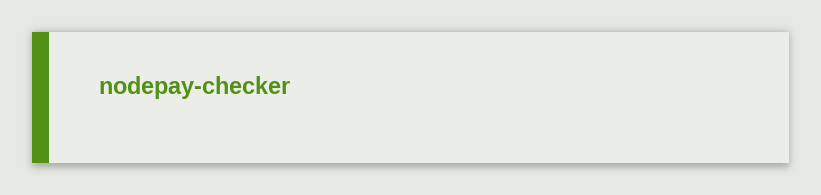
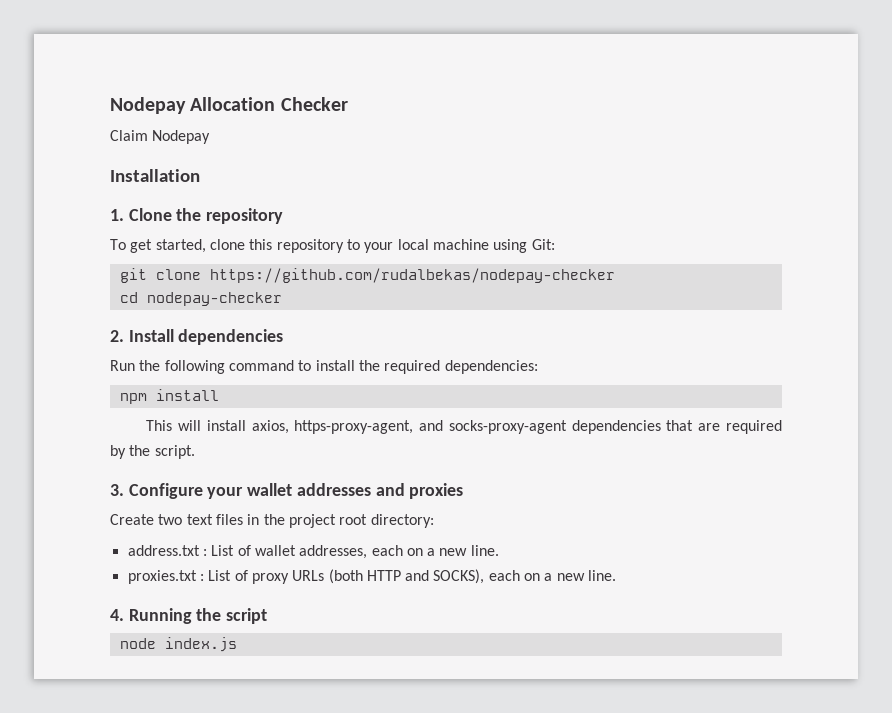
[99,76,290,99] nodepay-checker -> [110,97,348,114] [110,130,211,144] [110,169,200,182] [110,208,284,224] [110,239,555,253] [119,268,615,283] [119,292,282,306] [110,329,284,345] [110,360,538,374] [119,389,219,404] [146,420,782,434] [110,445,195,459] [110,483,464,499] [110,514,434,528] [127,545,499,559] [127,569,617,584] [110,608,268,624] [119,637,237,652] Nodepay Allocation Checker // Claim Nodepay // Installation // 1. Clone the repository // To get started, clone this repository to your local machine using Git: // git clone https://github.com/rudalbekas/nodepay-checker // cd nodepay-checker // 2. Install dependencies // Run the following command to install the required dependencies: // npm install // This will install axios, https-proxy-agent, and socks-proxy-agent dependencies that are required by the script. // 3. Configure your wallet addresses and proxies // Create two text files in the project root directory: // address.txt : List of wallet addresses, each on a new line. // proxies.txt : List of proxy URLs (both HTTP and SOCKS), each on a new line. // 4. Running the script // node index.js

